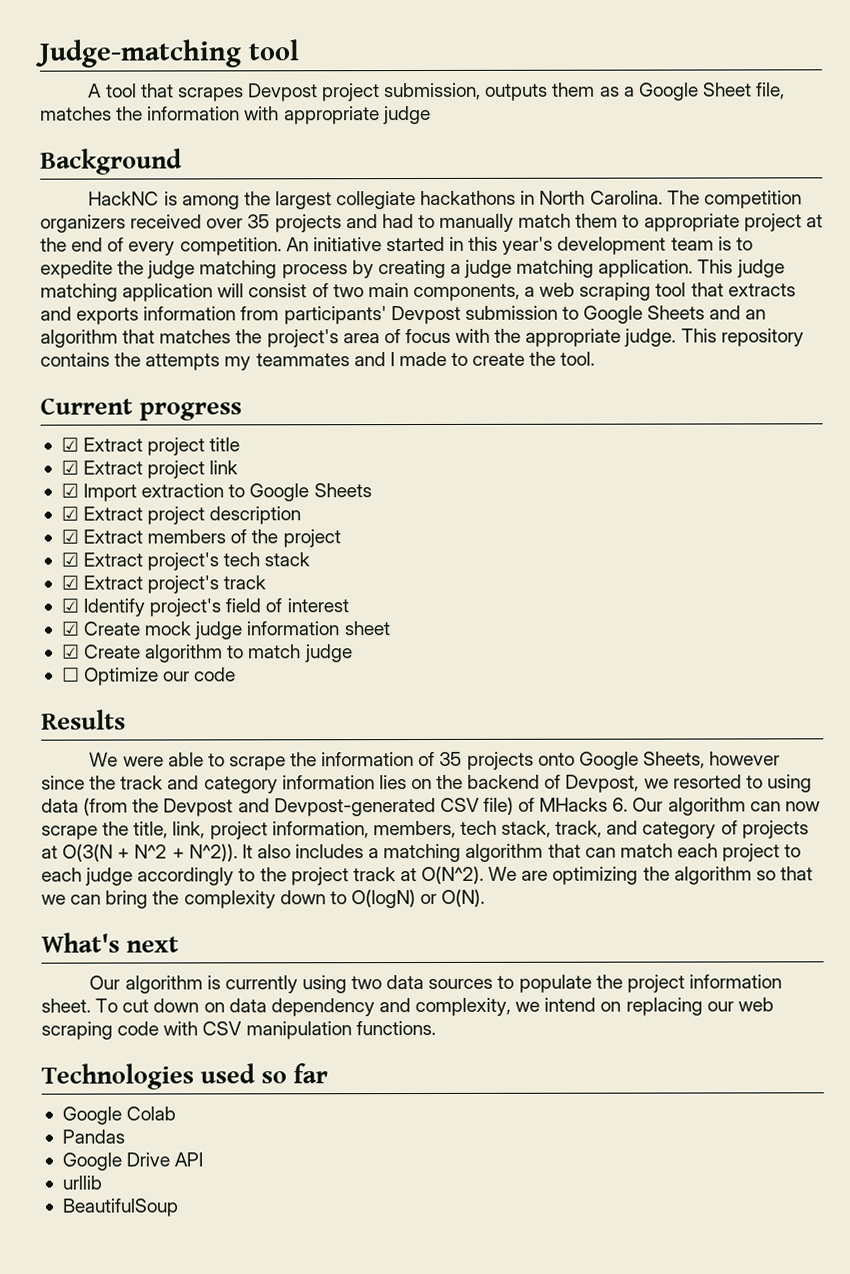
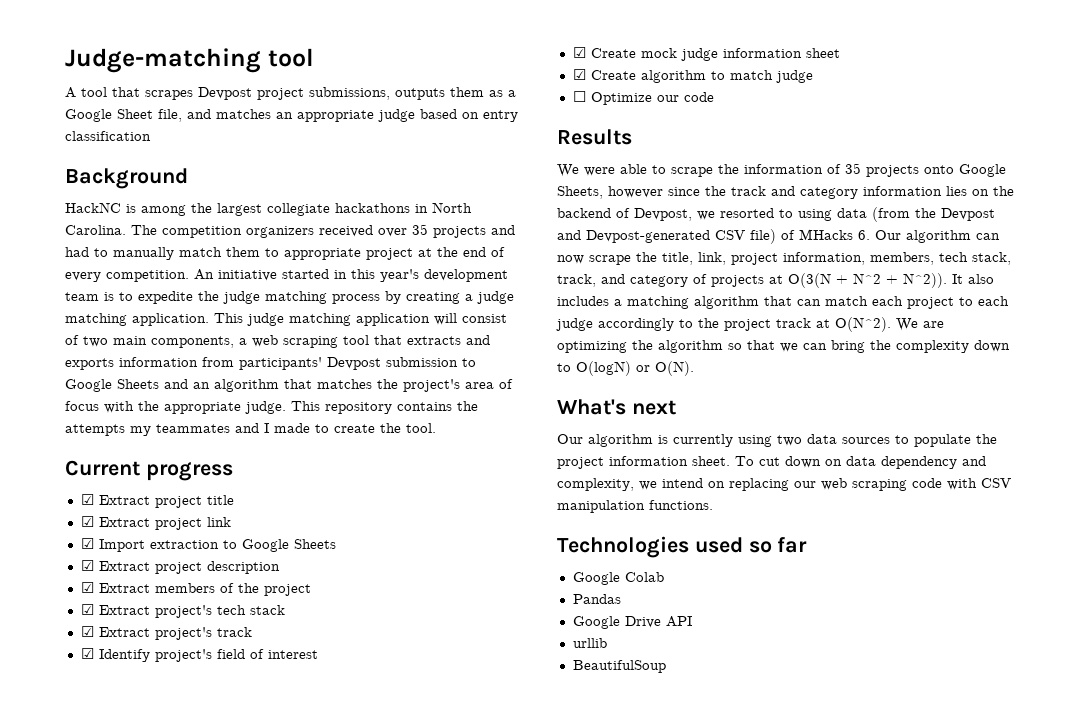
[384,82,482,101] submission, -> [309,87,390,100] submissions,
[40,105,431,125] matches the information with appropriate judge -> [187,109,518,122] [65,131,151,141] and matches an appropriate judge based on entry classification

